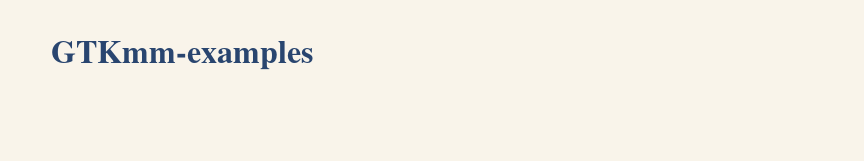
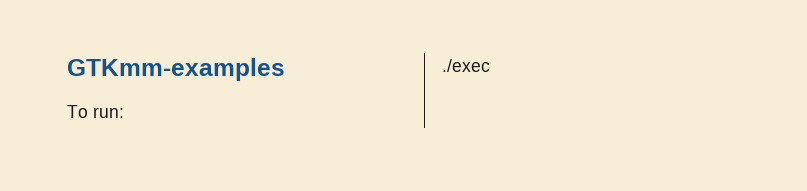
(313, 55) none -> [67,105,124,118] [442,59,490,72] // To run: // ./exec

